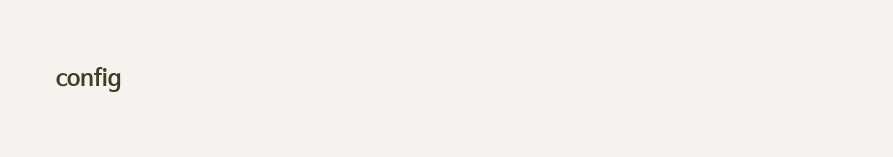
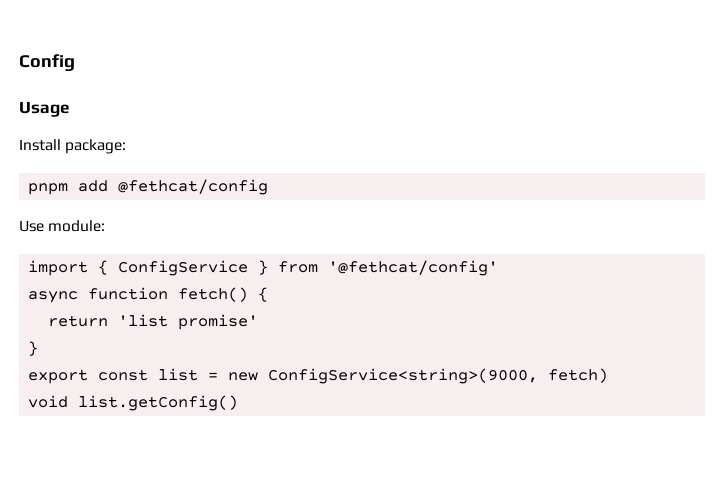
[56,67,122,92] config -> [19,54,75,71] [19,101,70,117] [19,139,127,154] [28,179,269,195] [19,220,106,232] [28,260,499,276] [28,287,269,303] [48,314,259,330] [28,341,39,356] [28,368,609,384] [28,395,239,411] Config // Usage // Install package: // pnpm add @fethcat/config // Use module: // import { ConfigService } from '@fethcat/config' // async function fetch() { // return 'list promise' // } // export const list = new ConfigService<string>(9000, fetch) // void list.getConfig()

